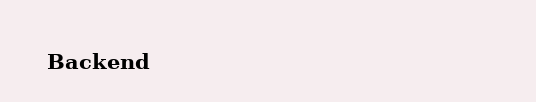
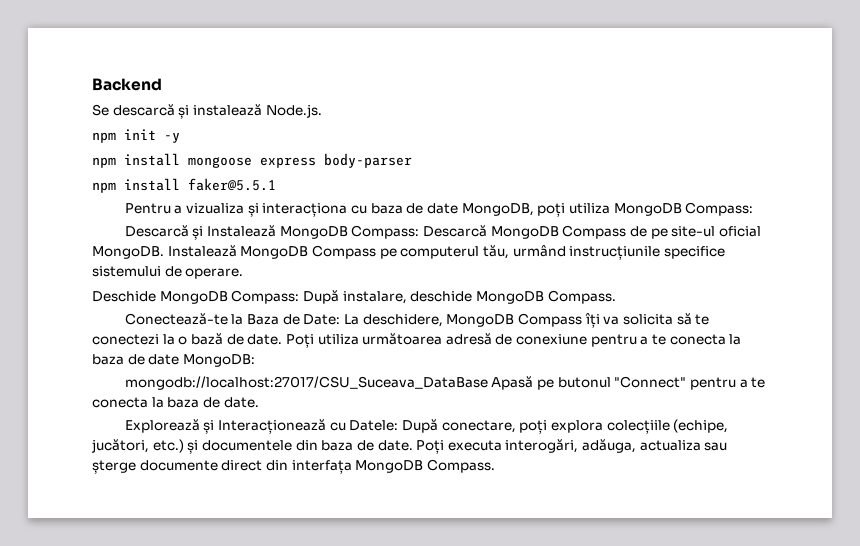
(150, 61) none -> [92,104,322,119] [92,129,180,143] [92,153,412,168] [92,178,276,193] [124,202,754,217] [124,225,761,240] [92,245,725,260] [92,266,244,279] [92,290,616,304] [124,313,710,328] [92,333,742,348] [92,354,255,367] [124,376,766,390] [92,397,259,408] [124,419,729,434] [91,439,728,454] [92,459,495,474] // Se descarcă și instalează Node.js. // npm init -y // npm install mongoose express body-parser // npm install faker@5.5.1 // Pentru a vizualiza și interacționa cu baza de date MongoDB, poți utiliza MongoDB Compass: // Descarcă și Instalează MongoDB Compass: Descarcă MongoDB Compass de pe site-ul oficial MongoDB. Instalează MongoDB Compass pe computerul tău, urmând instrucțiunile specifice sistemului de operare. // Deschide MongoDB Compass: După instalare, deschide MongoDB Compass. // Conectează-te la Baza de Date: La deschidere, MongoDB Compass îți va solicita să te conectezi la o bază de date. Poți utiliza următoarea adresă de conexiune pentru a te conecta la baza de date MongoDB: // mongodb://localhost:27017/CSU_Suceava_DataBase Apasă pe butonul "Connect" pentru a te conecta la baza de date. // Explorează și Interacționează cu Datele: După conectare, poți explora colecțiile (echipe, jucători, etc.) și documentele din baza de date. Poți executa interogări, adăuga, actualiza sau șterge documente direct din interfața MongoDB Compass.

